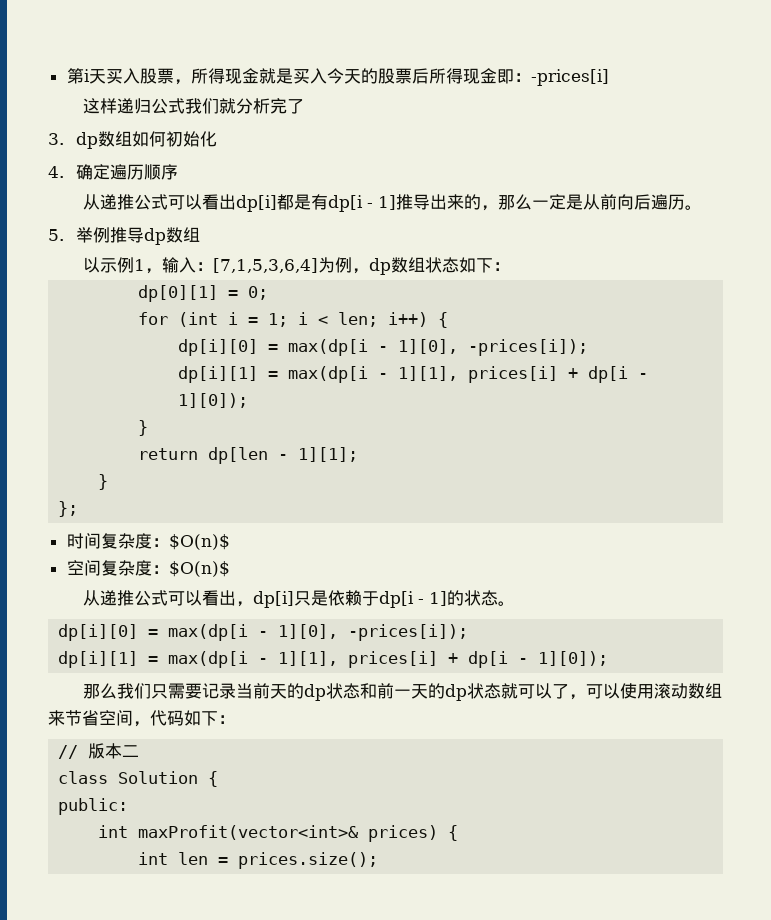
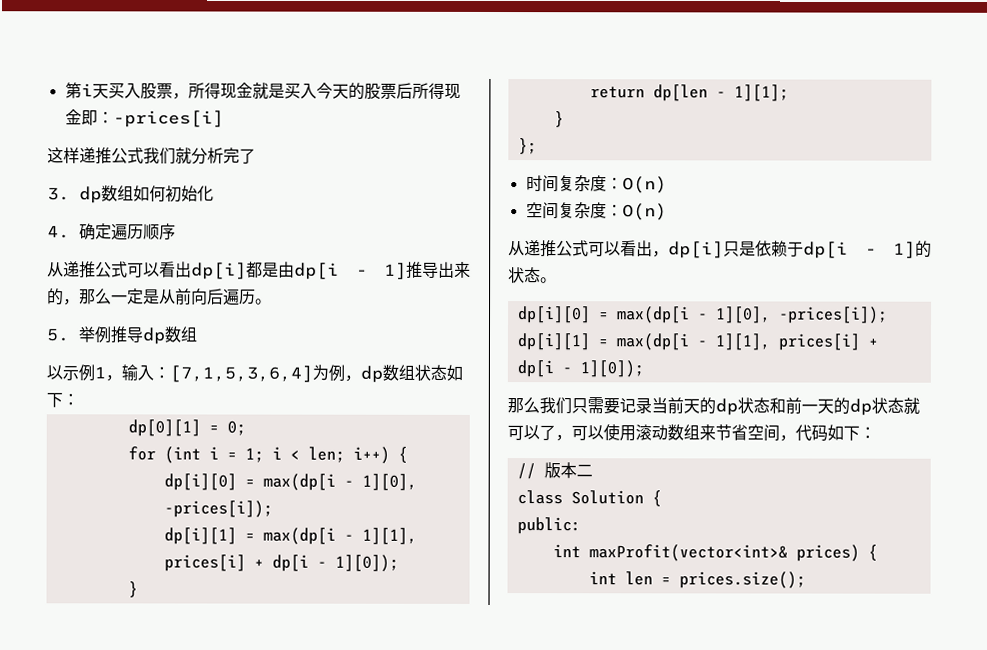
[134,98,152,114] 归 -> [95,147,112,165] 推
[311,194,329,210] 有 -> [278,261,295,278] 由
[168,534,230,550] $O(n)$ -> [621,176,667,194] O(n)
[168,561,230,577] $O(n)$ -> [621,203,667,221] O(n)

